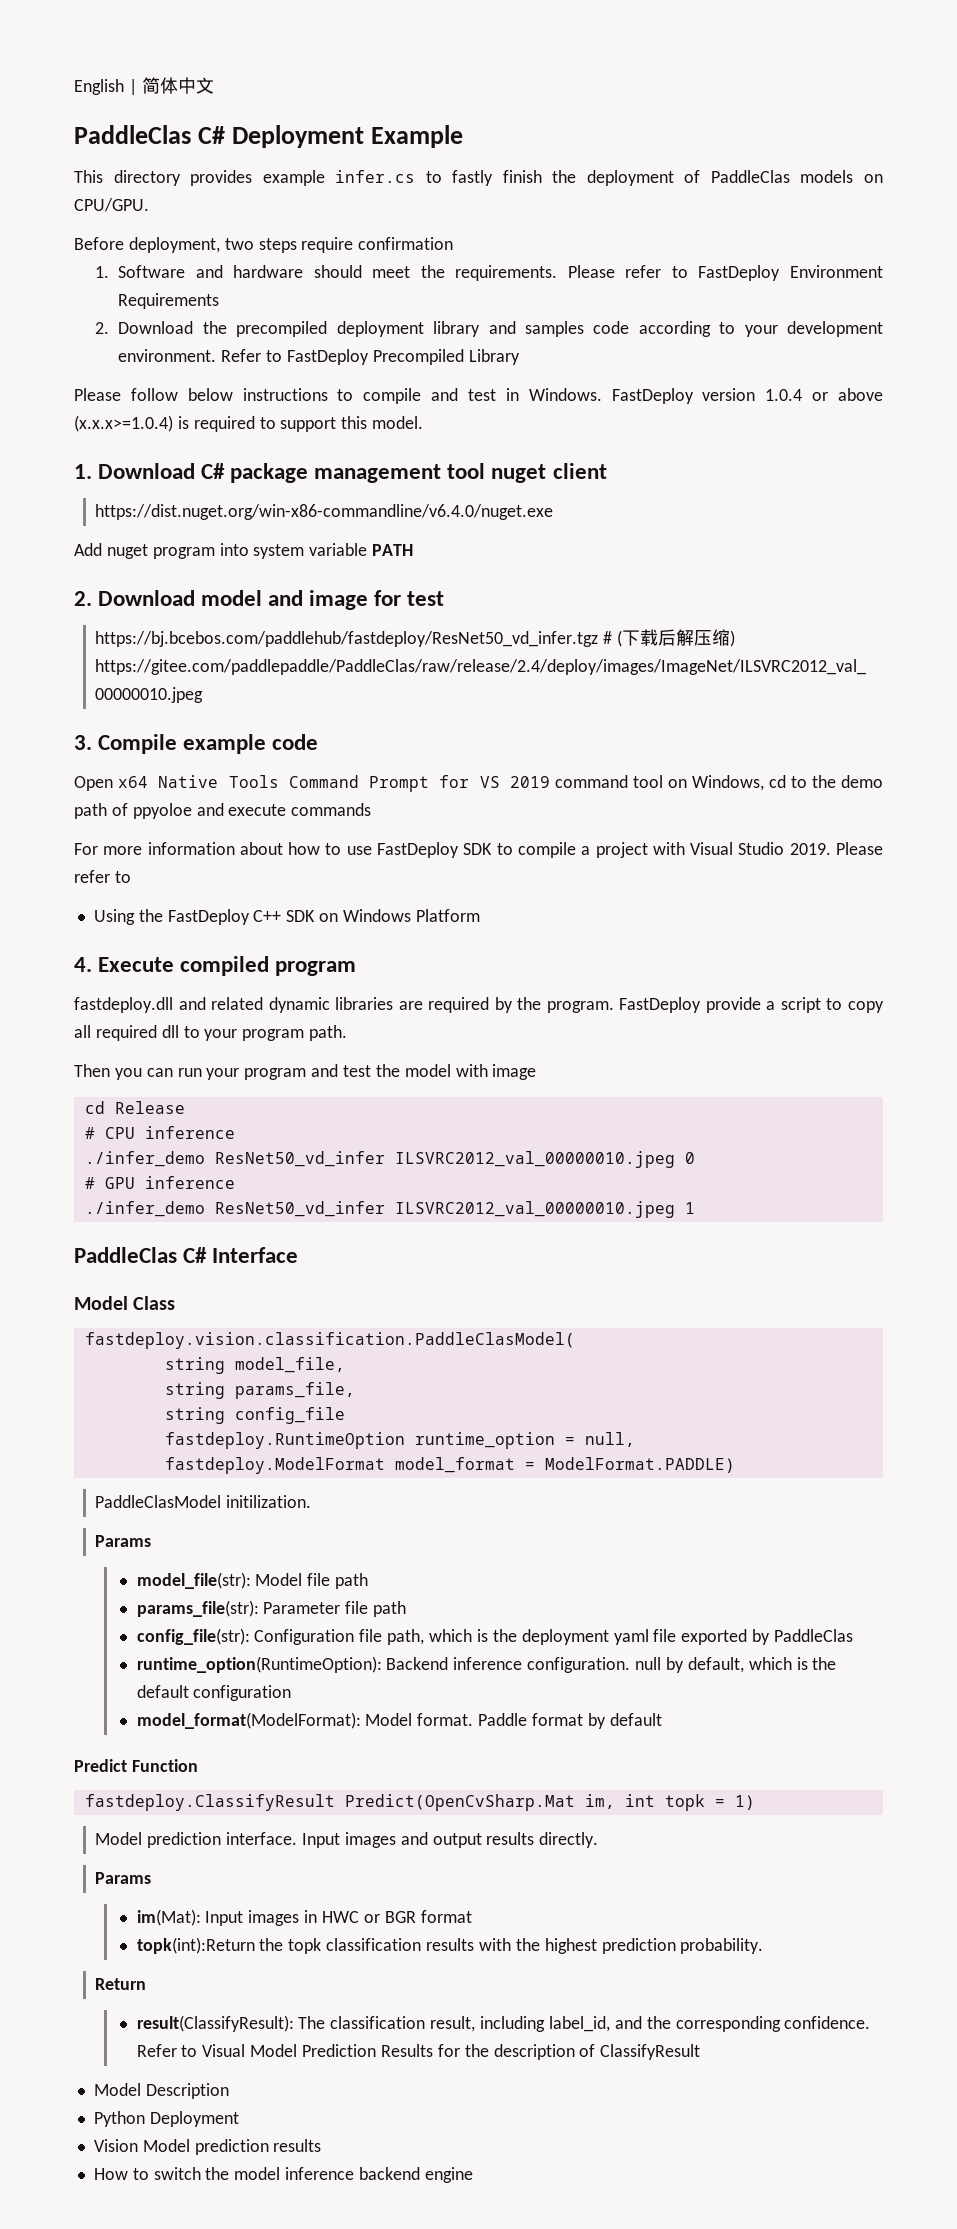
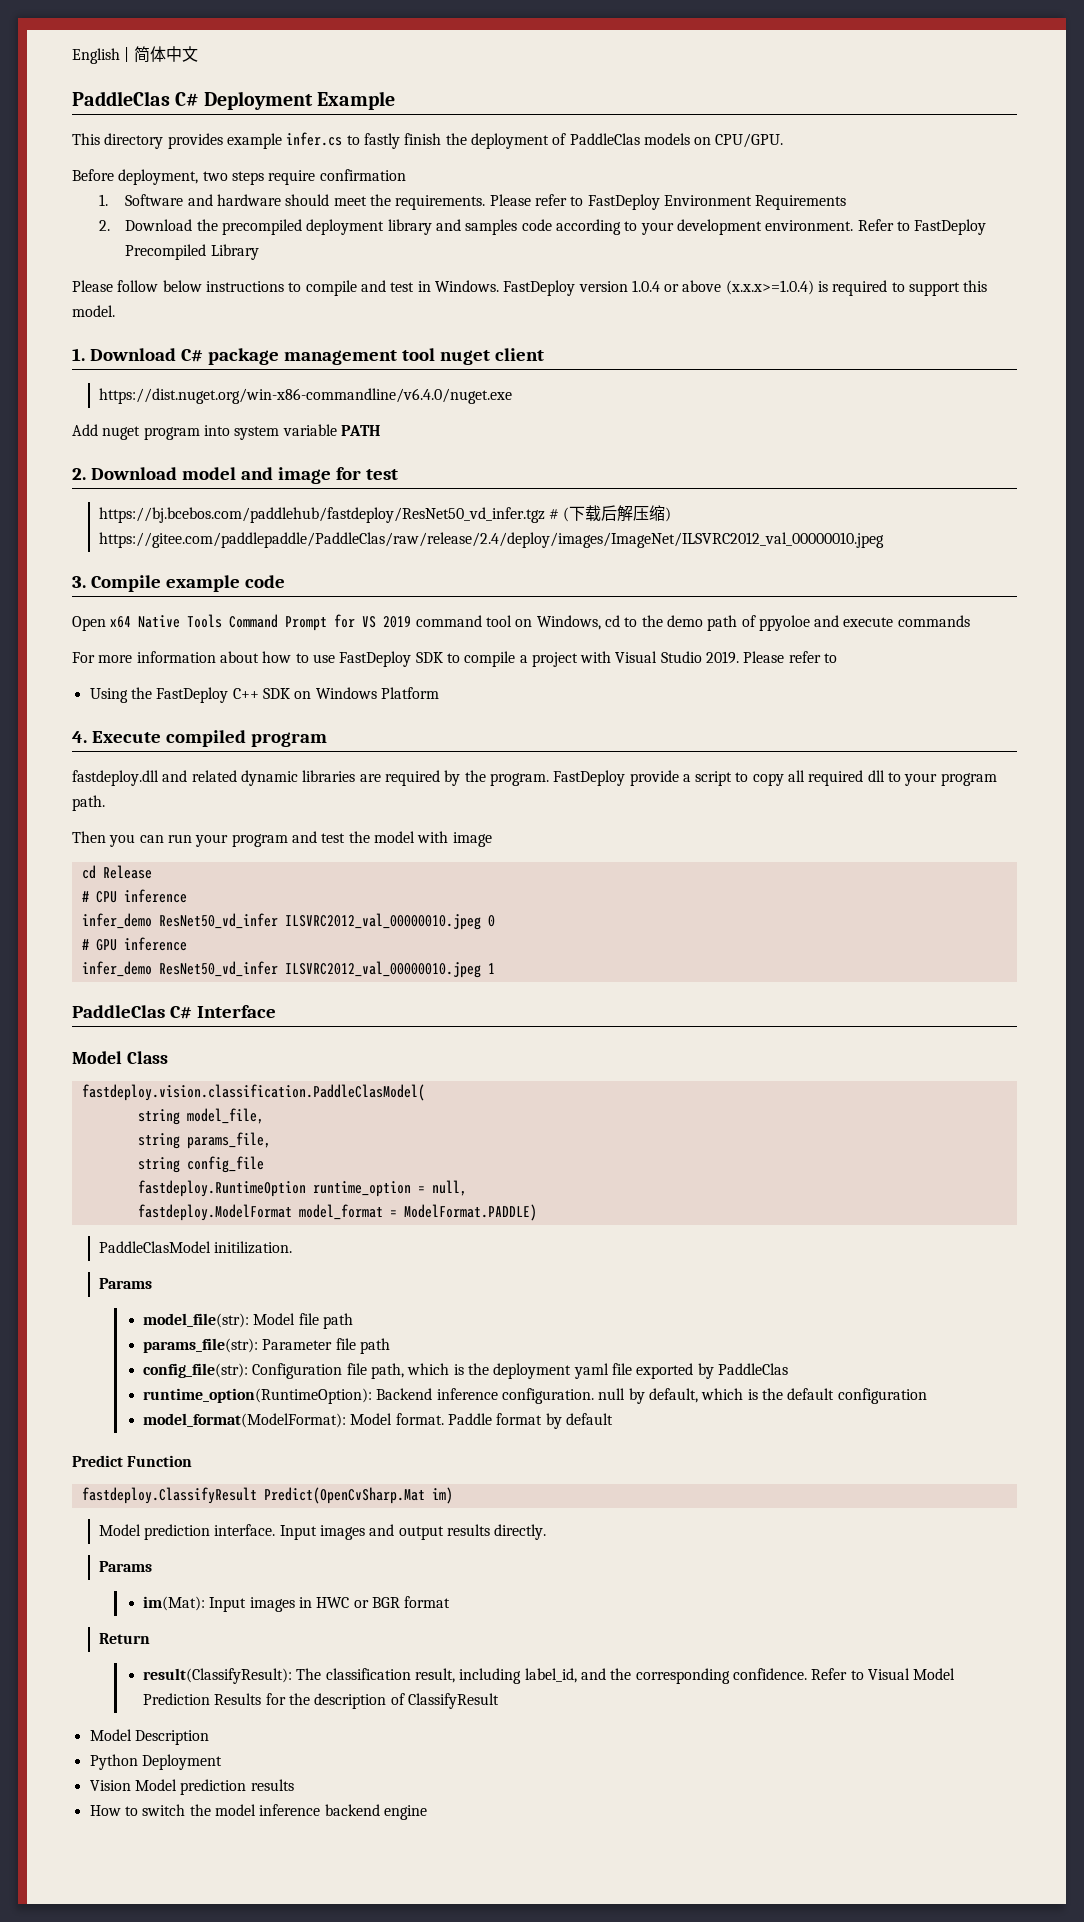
[84,1151,205,1167] ./infer_demo -> [81,913,152,929] infer_demo
[84,1201,205,1217] ./infer_demo -> [81,961,152,977] infer_demo
[584,1794,755,1811] im, int topk = 1) -> [431,1487,453,1504] im)
[136,1937,764,1954] // topk(int):Return the topk classification results with the highest prediction probability. -> (451, 1602) none

